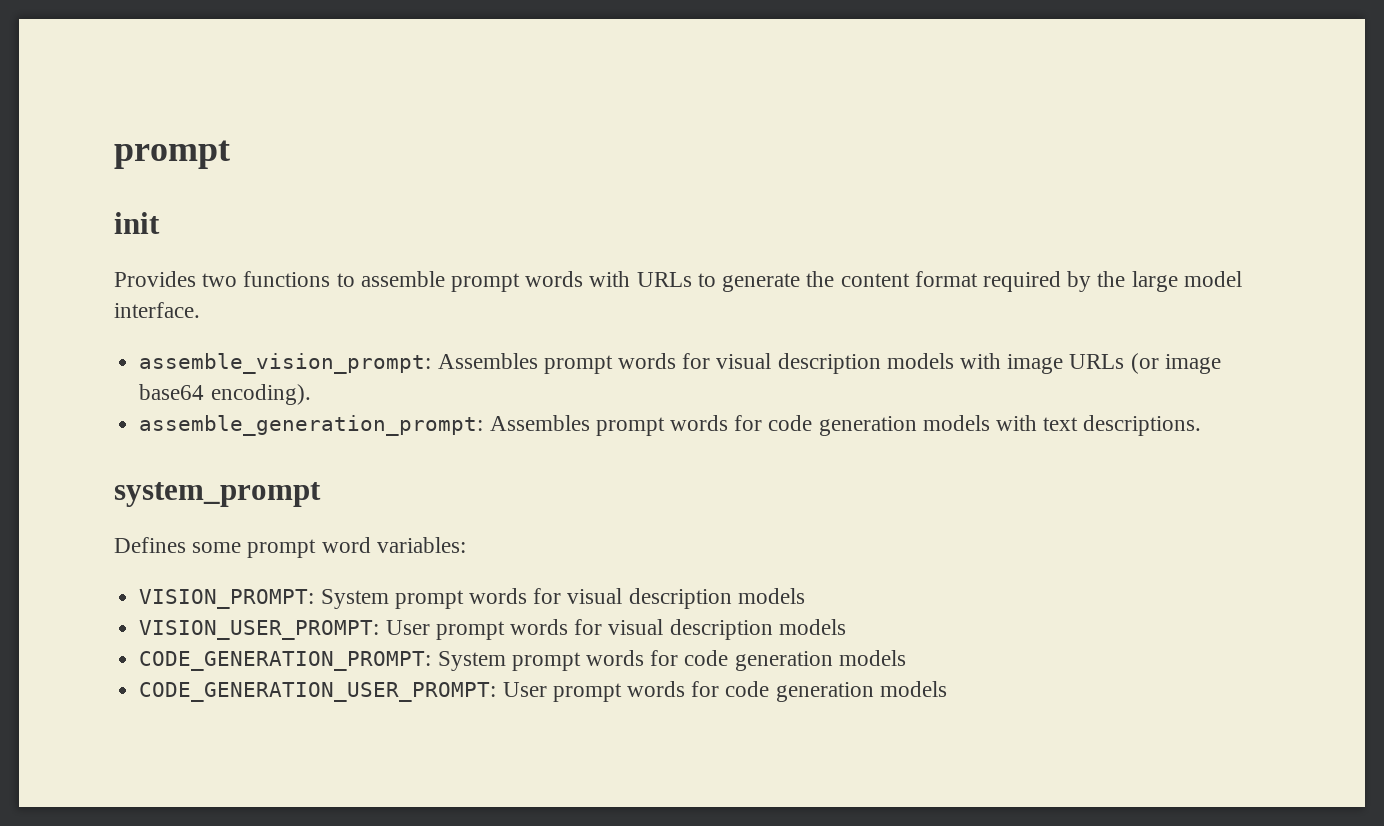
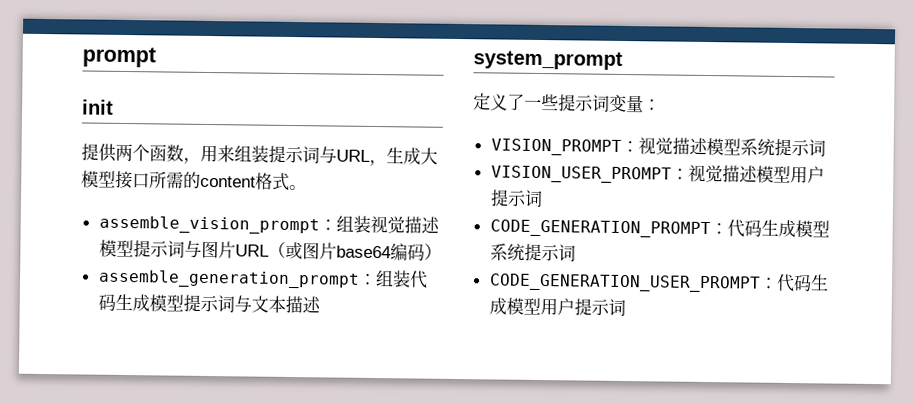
[114,271,1242,292] [114,302,200,318] [139,353,1221,374] [139,384,311,405] [139,415,1202,436] [114,482,321,507] [114,537,466,558] [139,588,805,609] [139,619,846,640] [139,650,906,671] [139,681,947,702] Provides two functions to assemble prompt words with URLs to generate the content format required by the large model interface. // assemble_vision_prompt: Assembles prompt words for visual description models with image URLs (or image base64 encoding). // assemble_generation_prompt: Assembles prompt words for code generation models with text descriptions. // system_prompt // Defines some prompt word variables: // VISION_PROMPT: System prompt words for visual description models // VISION_USER_PROMPT: User prompt words for visual description models // CODE_GENERATION_PROMPT: System prompt words for code generation models // CODE_GENERATION_USER_PROMPT: User prompt words for code generation models -> [81,143,438,167] [81,170,307,191] [98,215,440,235] [98,239,442,261] [97,269,428,289] [97,293,321,314] [473,50,623,70] [473,93,661,113] [490,137,826,157] [490,164,825,184] [489,189,543,208] [489,219,830,239] [489,243,576,262] [488,273,829,293] [488,297,626,317] 提供两个函数，用来组装提示词与URL，生成大模型接口所需的content格式。 // assemble_vision_prompt：组装视觉描述模型提示词与图片URL（或图片base64编码） // assemble_generation_prompt：组装代码生成模型提示词与文本描述 // system_prompt // 定义了一些提示词变量： // VISION_PROMPT：视觉描述模型系统提示词 // VISION_USER_PROMPT：视觉描述模型用户提示词 // CODE_GENERATION_PROMPT：代码生成模型系统提示词 // CODE_GENERATION_USER_PROMPT：代码生成模型用户提示词

